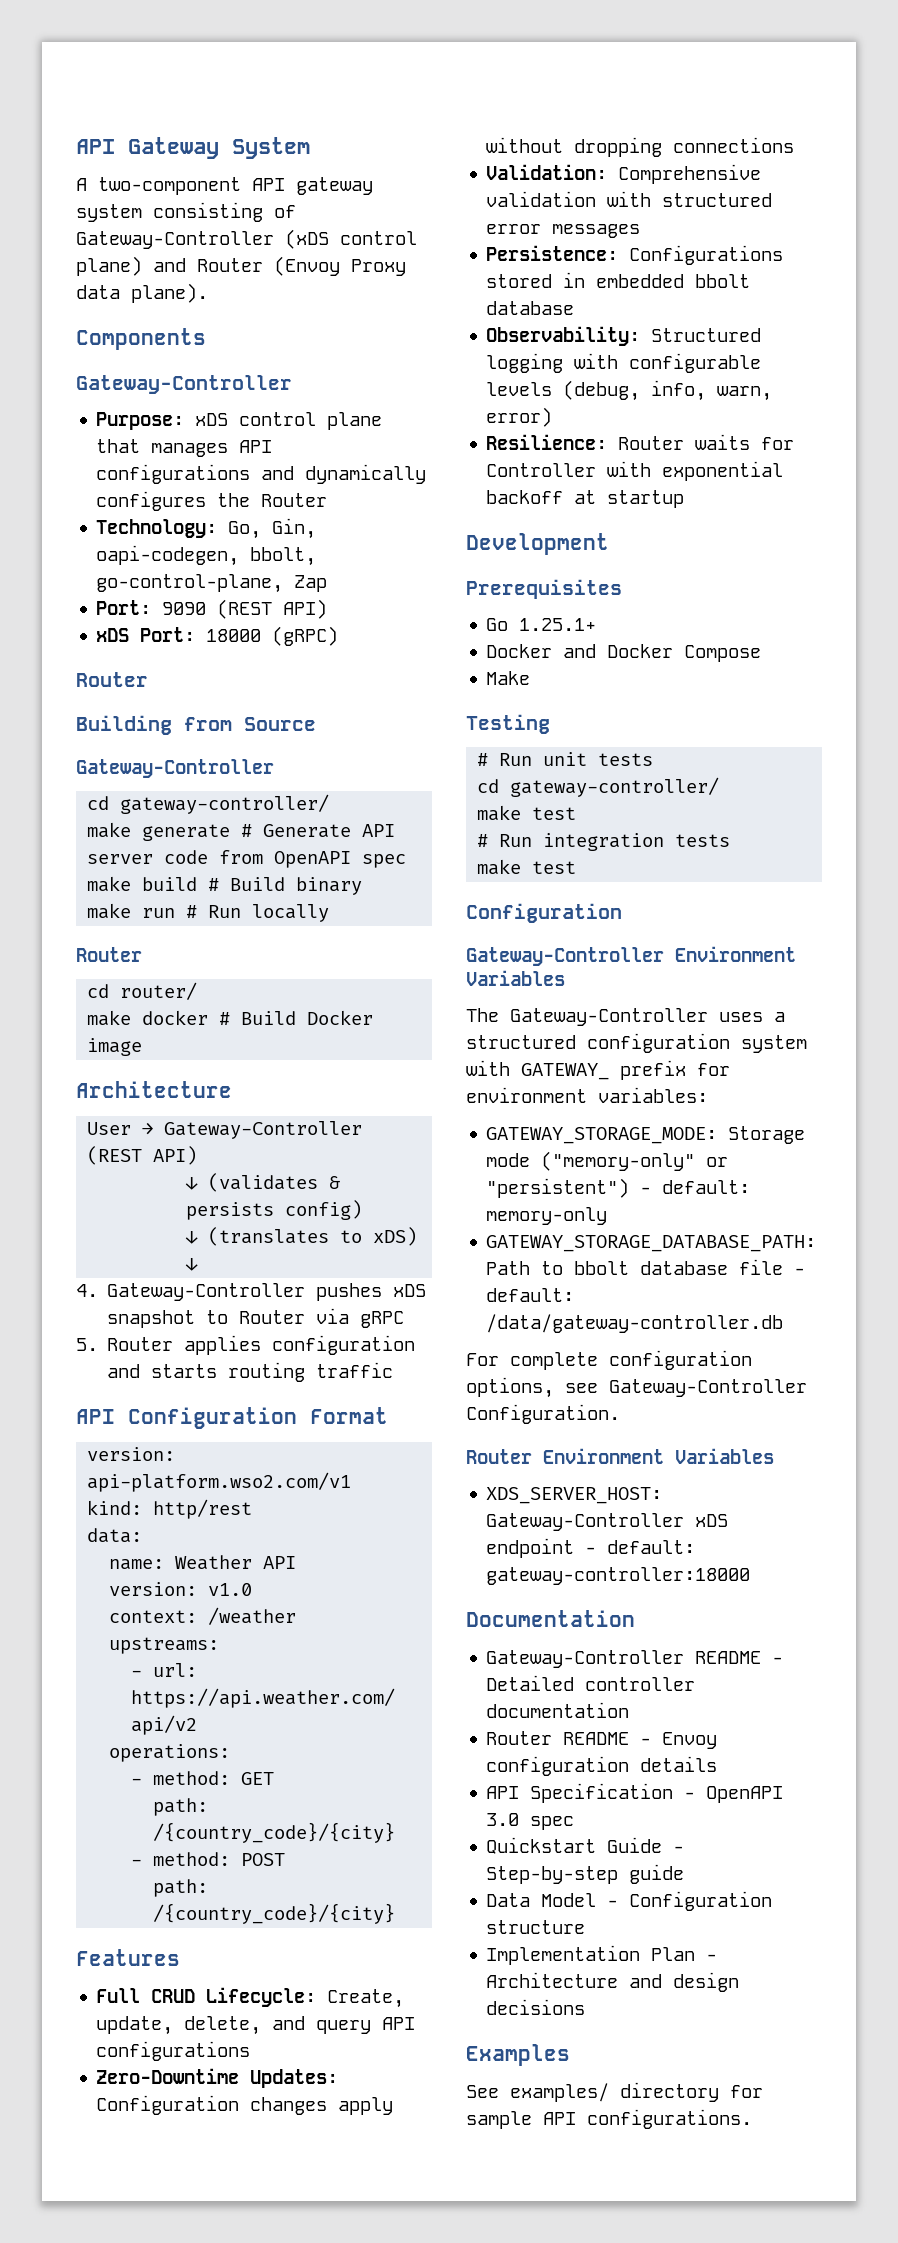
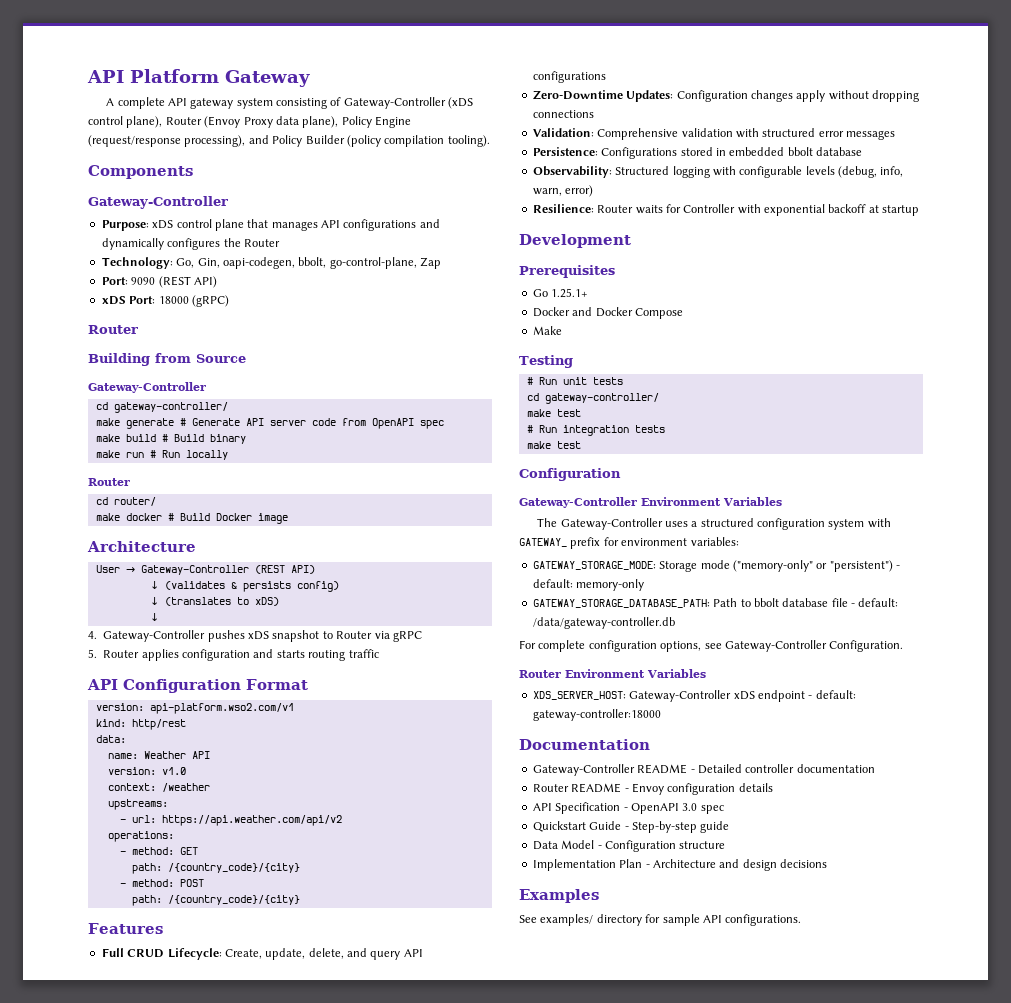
[76,139,115,154] API -> [87,69,219,83] API Platform
[232,137,310,159] System -> (310, 78) none
[98,177,241,195] two-component -> [117,97,165,109] complete
[76,256,186,276] plane) and -> [126,116,163,128] plane),
[131,283,208,303] plane). -> [302,116,411,128] [88,135,490,147] plane), Policy Engine (request/response processing), and Policy Builder (policy compilation tooling).

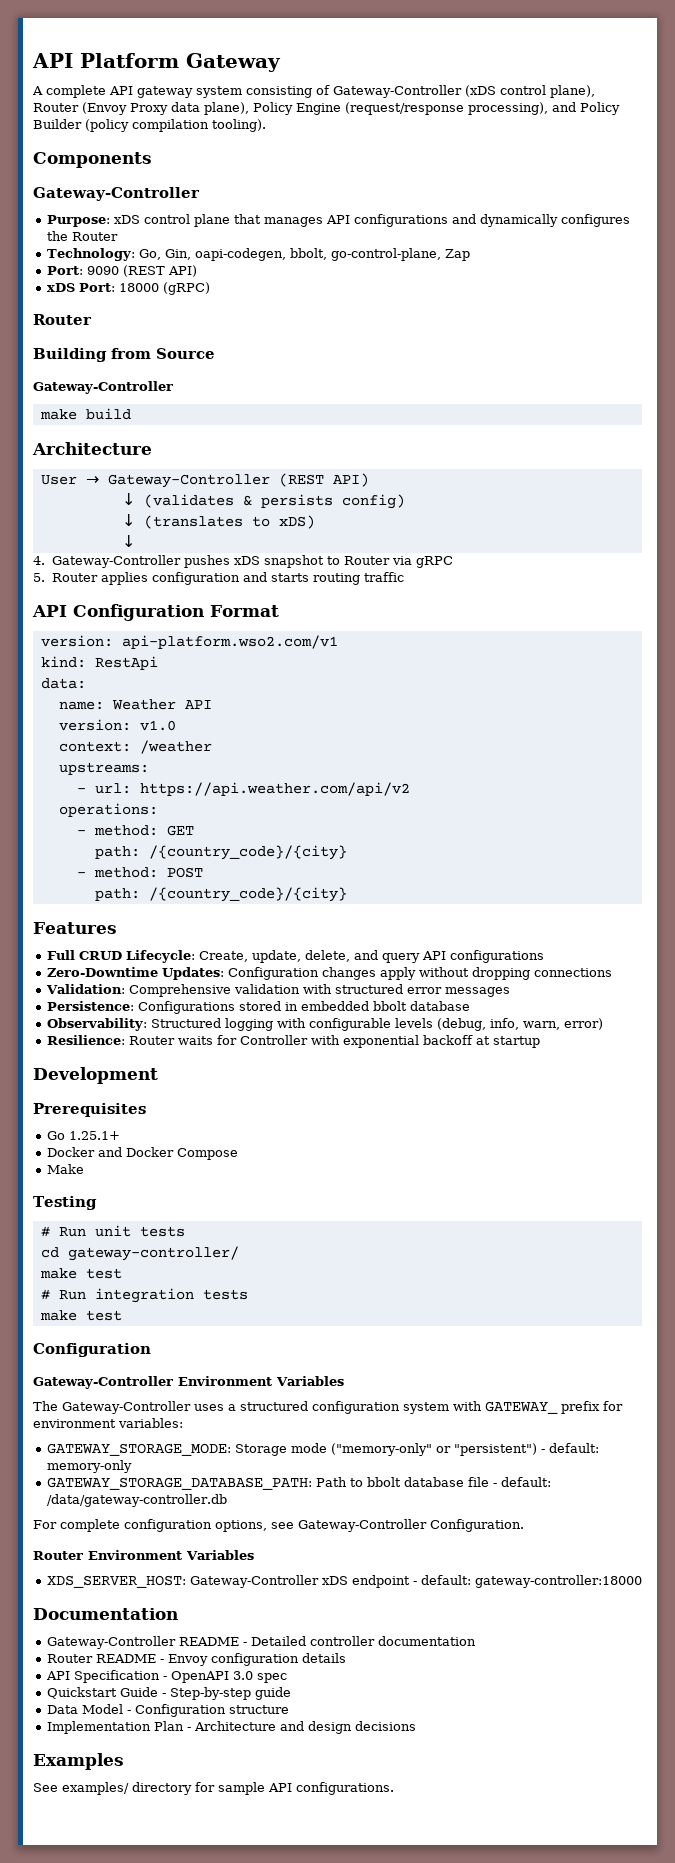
[95,402,228,413] [95,418,444,429] [95,434,246,444] [95,450,228,460] [88,478,130,486] [95,497,156,506] [95,513,288,524] cd gateway-controller/ // make generate # Generate API server code from OpenAPI spec // make build # Build binary // make run # Run locally // Router // cd router/ // make docker # Build Docker image -> [39,408,131,420] make build
[131,719,186,730] http/rest -> [94,656,158,670] RestApi

